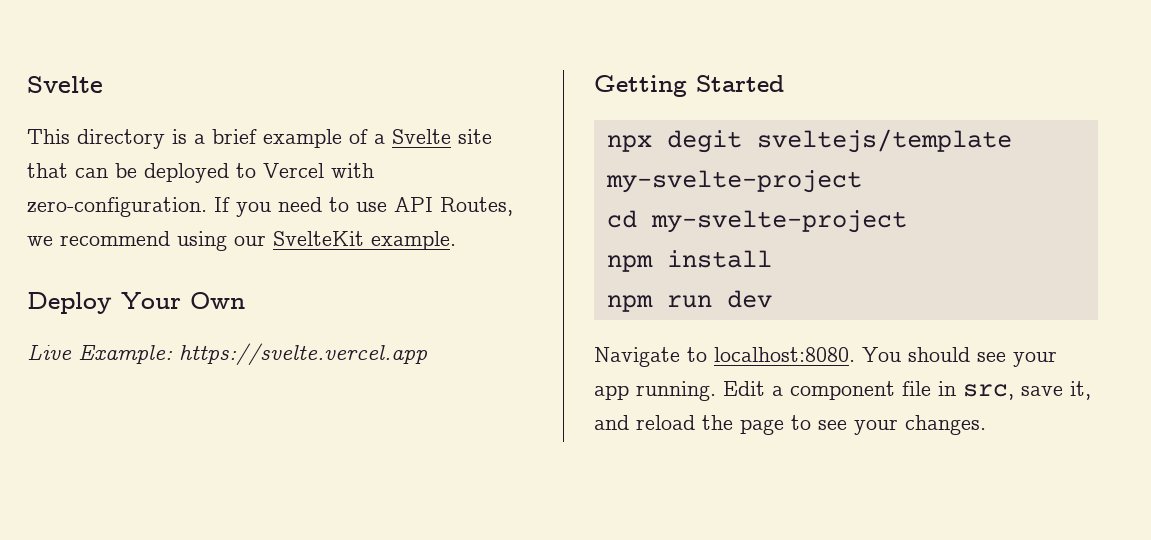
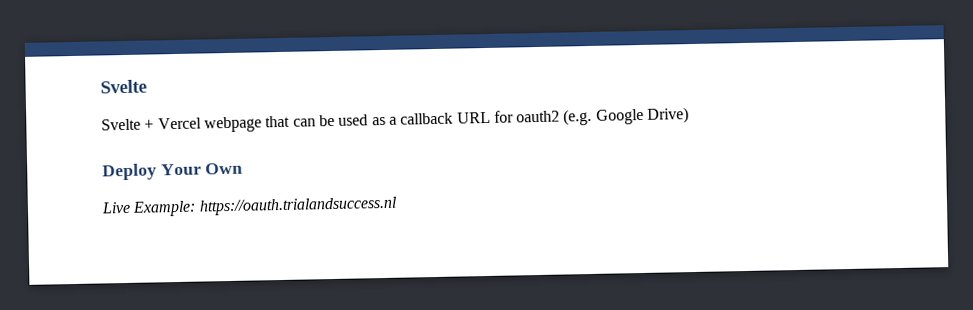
[27,129,492,149] [27,163,374,183] [27,197,513,217] [27,231,456,251] This directory is a brief example of a Svelte site that can be deployed to Vercel with zero-configuration. If you need to use API Routes, we recommend using our SvelteKit example. -> [101,107,690,133] Svelte + Vercel webpage that can be used as a callback URL for oauth2 (e.g. Google Drive)
[179,343,428,365] [594,75,784,97] [606,129,1012,153] [605,170,862,193] [606,210,907,233] [606,250,772,272] [606,290,772,312] [594,347,1057,367] [594,381,1091,401] [594,415,986,435] https://svelte.vercel.app // Getting Started // npx degit sveltejs/template my-svelte-project // cd my-svelte-project // npm install // npm run dev // Navigate to localhost:8080. You should see your app running. Edit a component file in src, save it, and reload the page to see your changes. -> [198,196,398,216] https://oauth.trialandsuccess.nl

